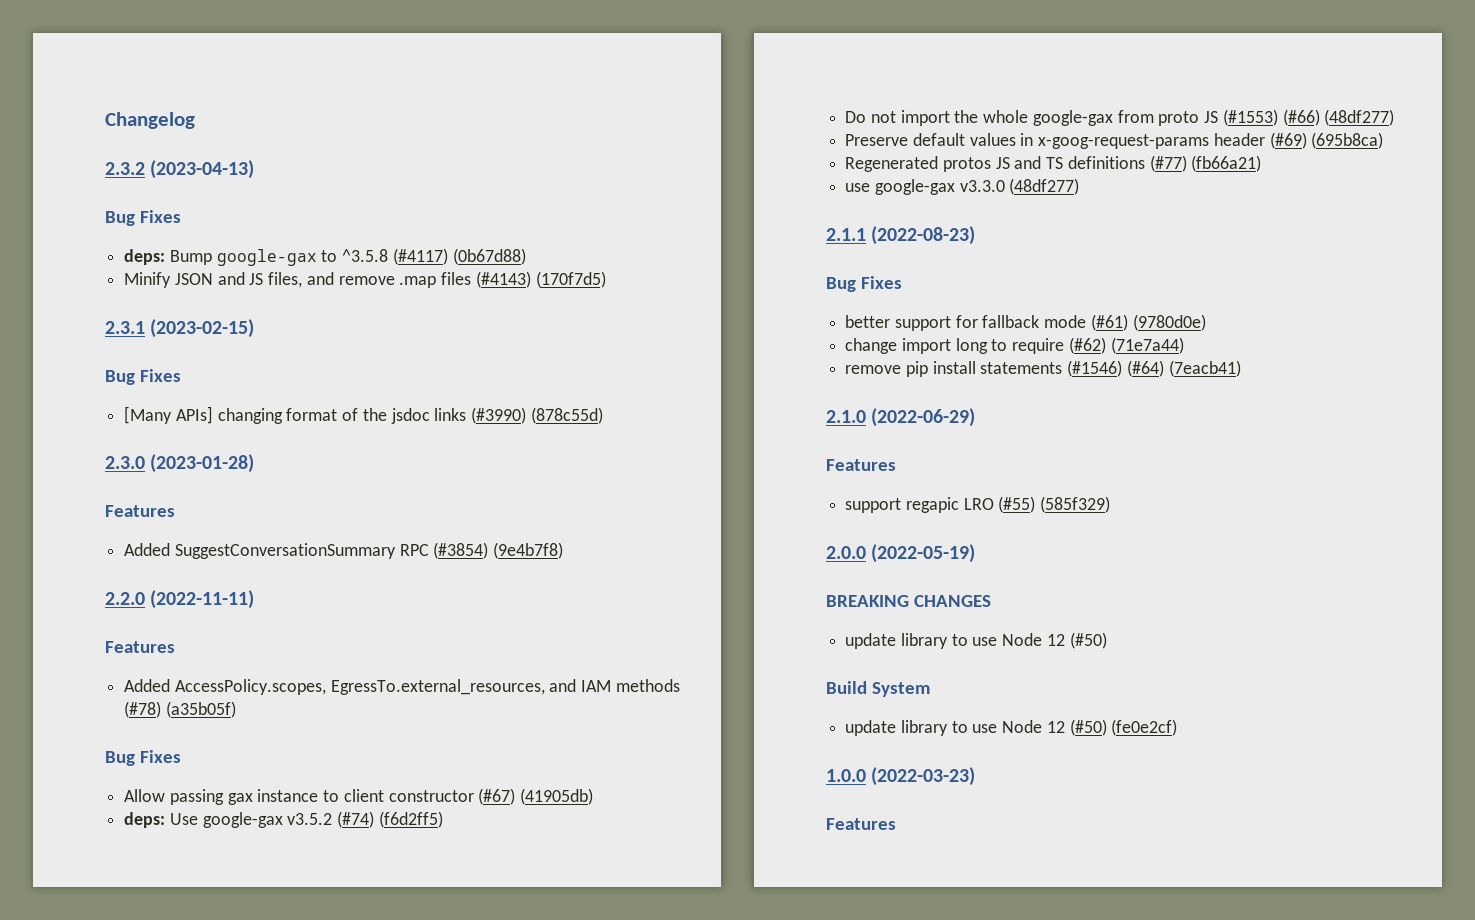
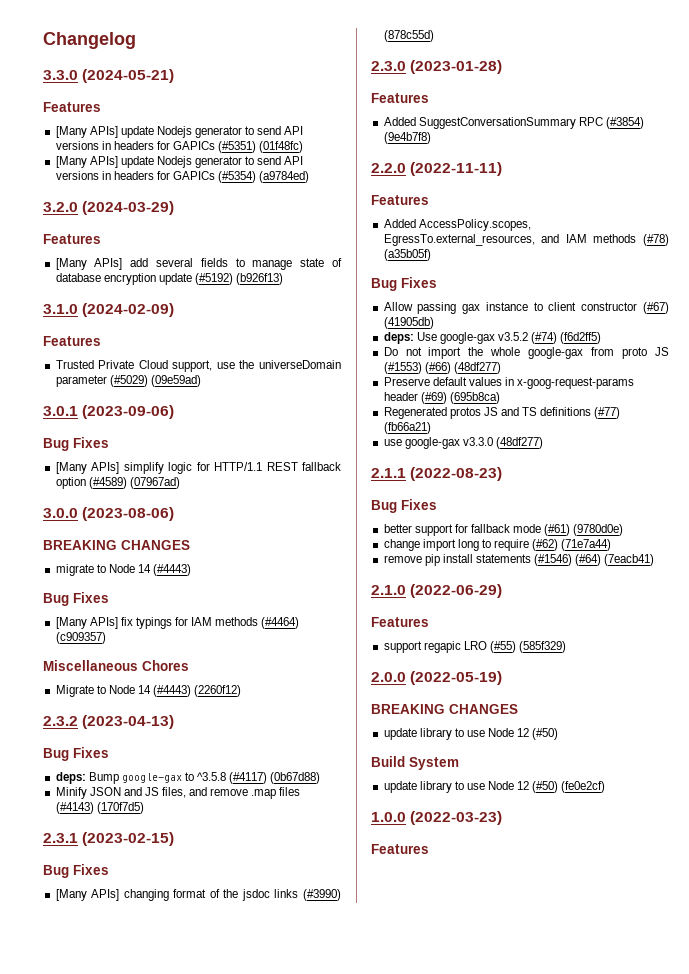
(195, 120) none -> [43,69,175,83] [43,102,101,112] [55,126,304,138] [55,141,304,153] [55,156,304,168] [55,171,310,183] [43,201,175,215] [43,234,101,244] [55,258,342,270] [55,273,284,285] [43,303,175,317] [43,336,101,346] [55,360,341,372] [55,375,201,387] [43,405,175,419] [43,437,109,451] [55,462,341,474] [55,477,180,489] [43,507,175,521] [43,540,190,550] [55,564,192,576] [43,592,109,606] [55,617,300,629] [55,632,106,644] [43,660,189,671] [55,685,242,697] // 3.3.0 (2024-05-21) // Features // [Many APIs] update Nodejs generator to send API versions in headers for GAPICs (#5351) (01f48fc) // [Many APIs] update Nodejs generator to send API versions in headers for GAPICs (#5354) (a9784ed) // 3.2.0 (2024-03-29) // Features // [Many APIs] add several fields to manage state of database encryption update (#5192) (b926f13) // 3.1.0 (2024-02-09) // Features // Trusted Private Cloud support, use the universeDomain parameter (#5029) (09e59ad) // 3.0.1 (2023-09-06) // Bug Fixes // [Many APIs] simplify logic for HTTP/1.1 REST fallback option (#4589) (07967ad) // 3.0.0 (2023-08-06) // BREAKING CHANGES // migrate to Node 14 (#4443) // Bug Fixes // [Many APIs] fix typings for IAM methods (#4464) (c909357) // Miscellaneous Chores // Migrate to Node 14 (#4443) (2260f12)

